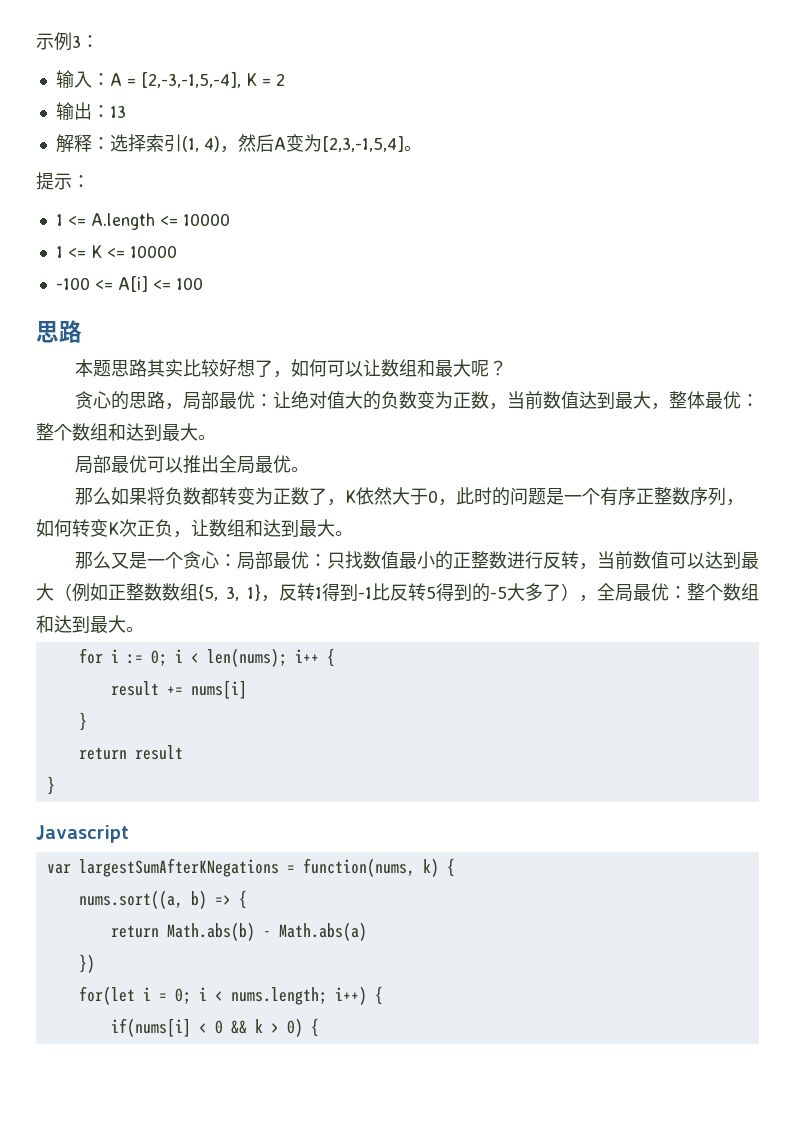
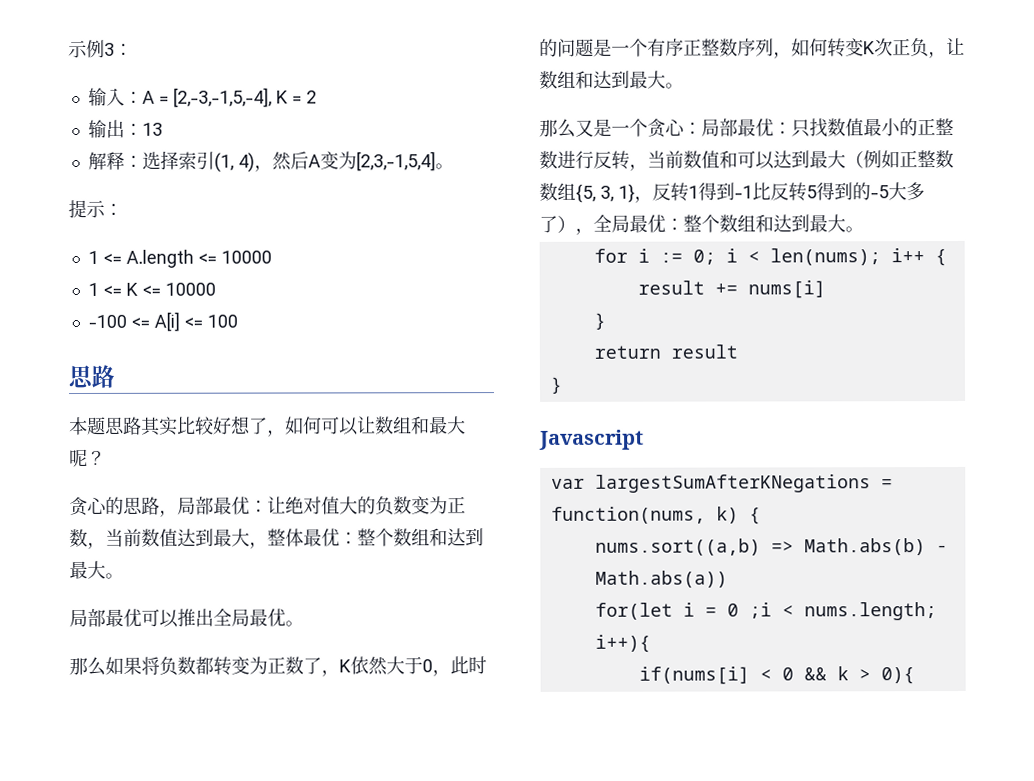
(669, 560) none -> [719,150,738,169] 和
[78,890,247,909] [110,922,367,941] [78,954,95,973] [78,986,383,1005] nums.sort((a, b) => { // return Math.abs(b) - Math.abs(a) // }) // for(let i = 0; i < nums.length; i++) { -> [594,538,948,556] [594,570,728,588] [594,602,937,621] [594,634,651,653] nums.sort((a,b) => Math.abs(b) - Math.abs(a)) // for(let i = 0 ;i < nums.length; i++){
[286,1018,319,1037] 0) { -> [880,667,915,685] 0){

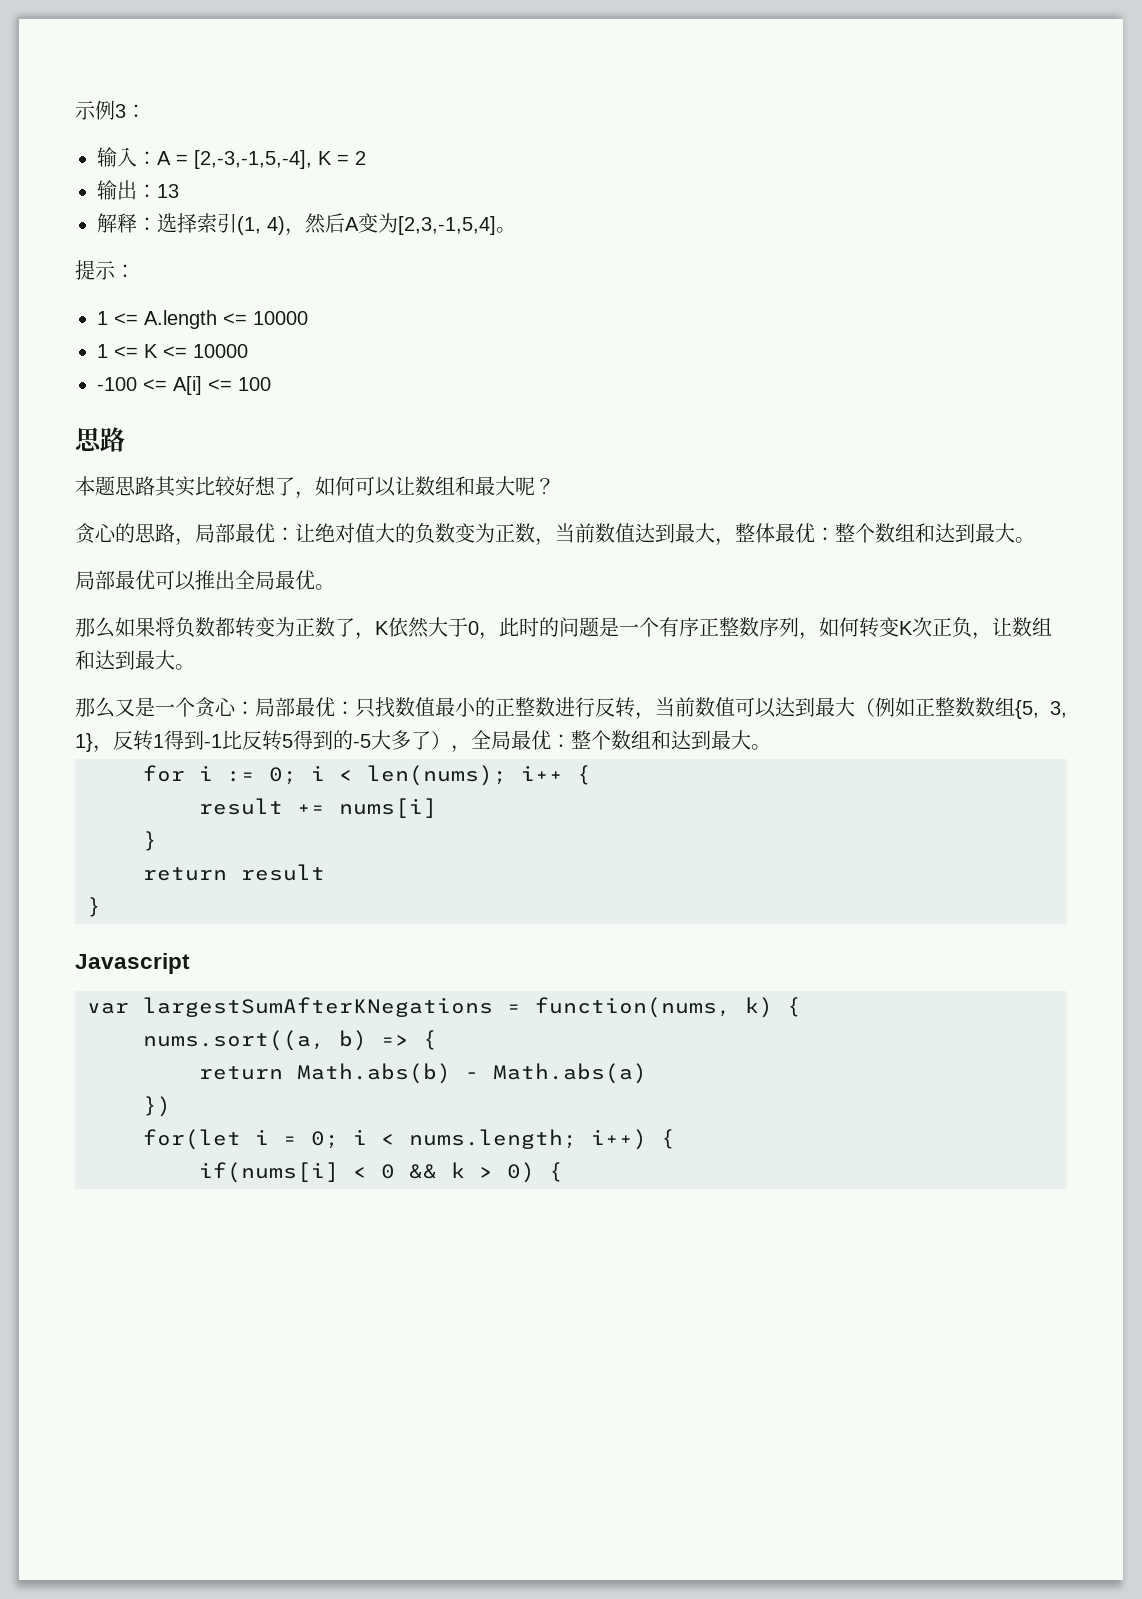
[719,150,738,169] 和 -> (735, 707) none
[594,538,948,556] [594,570,728,588] [594,602,937,621] [594,634,651,653] nums.sort((a,b) => Math.abs(b) - Math.abs(a)) // for(let i = 0 ;i < nums.length; i++){ -> [143,1030,437,1051] [199,1063,647,1084] [143,1096,171,1117] [143,1129,675,1150] nums.sort((a, b) => { // return Math.abs(b) - Math.abs(a) // }) // for(let i = 0; i < nums.length; i++) {
[880,667,915,685] 0){ -> [507,1162,563,1183] 0) {

